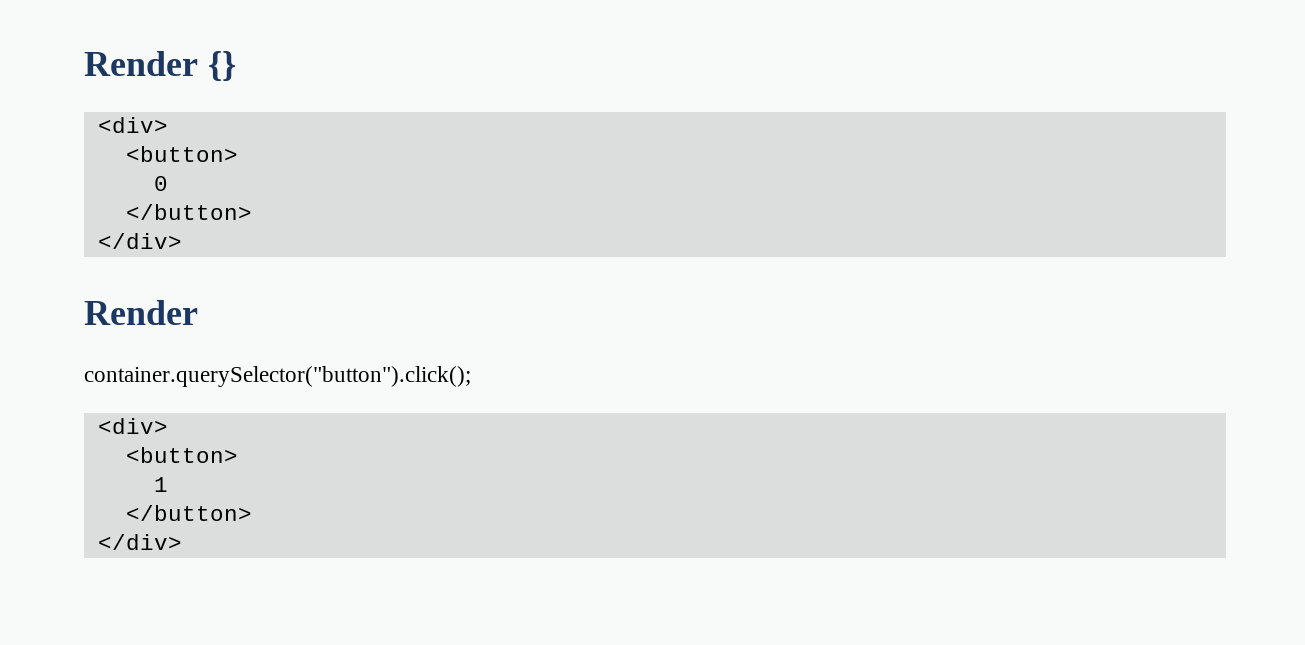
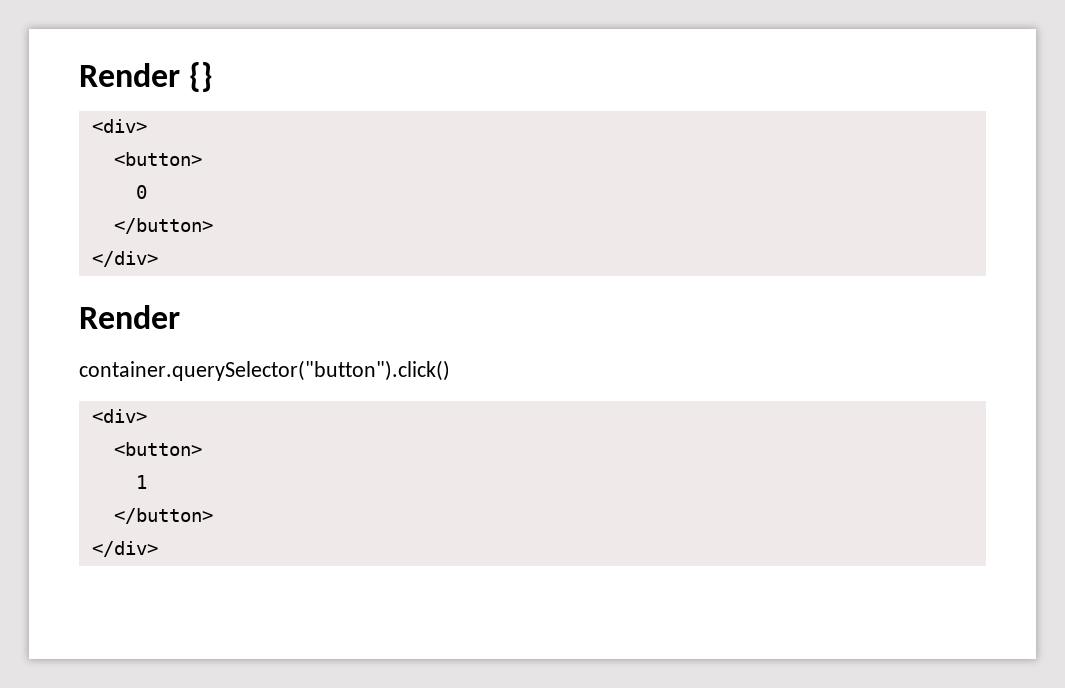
[84,366,471,387] container.querySelector("button").click(); -> [79,360,450,381] container.querySelector("button").click()

